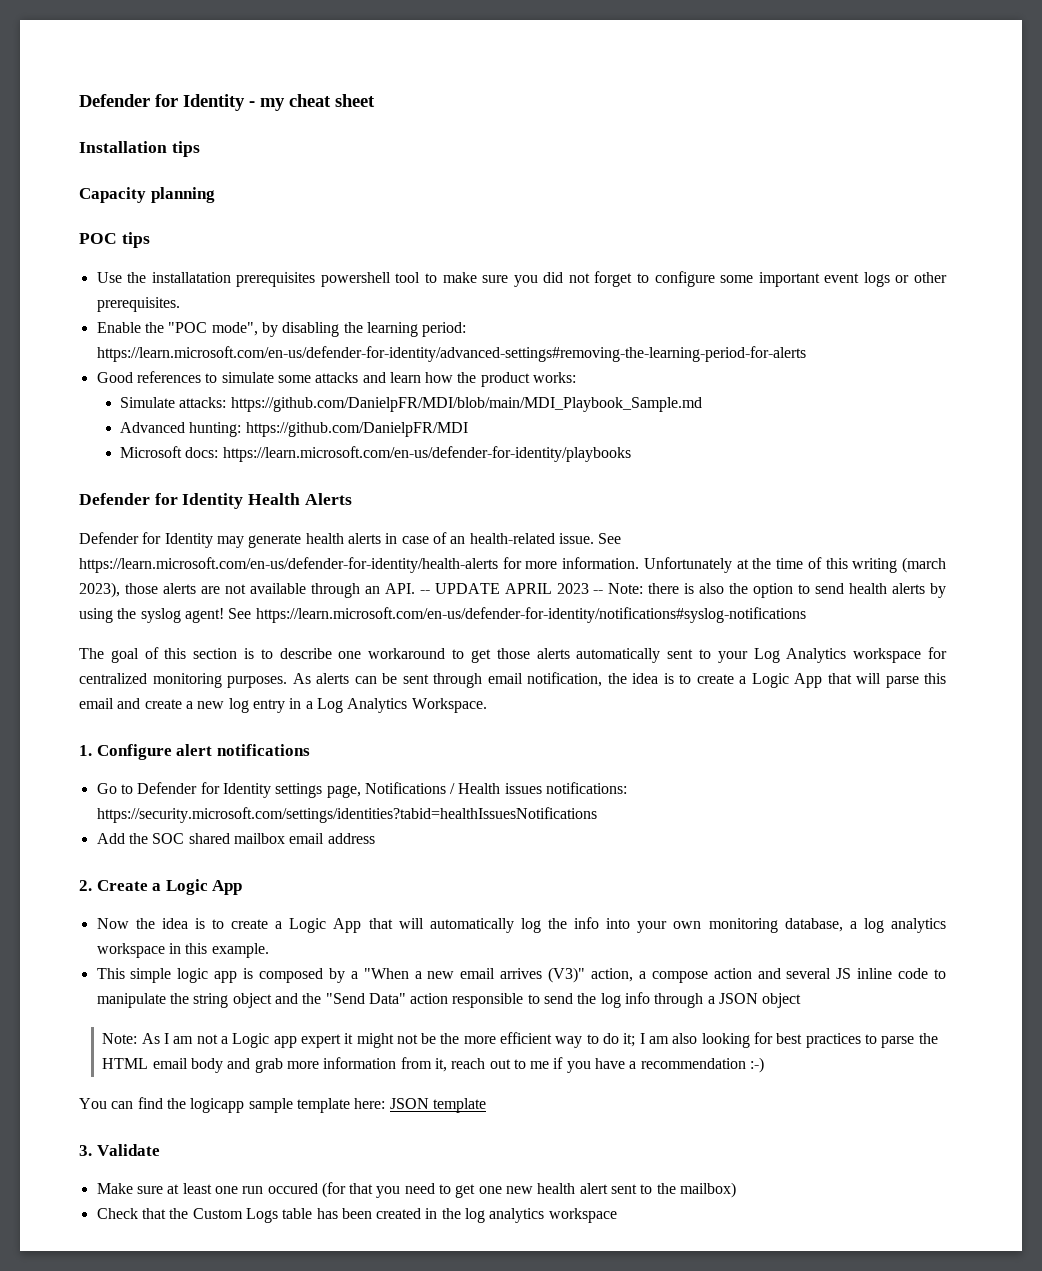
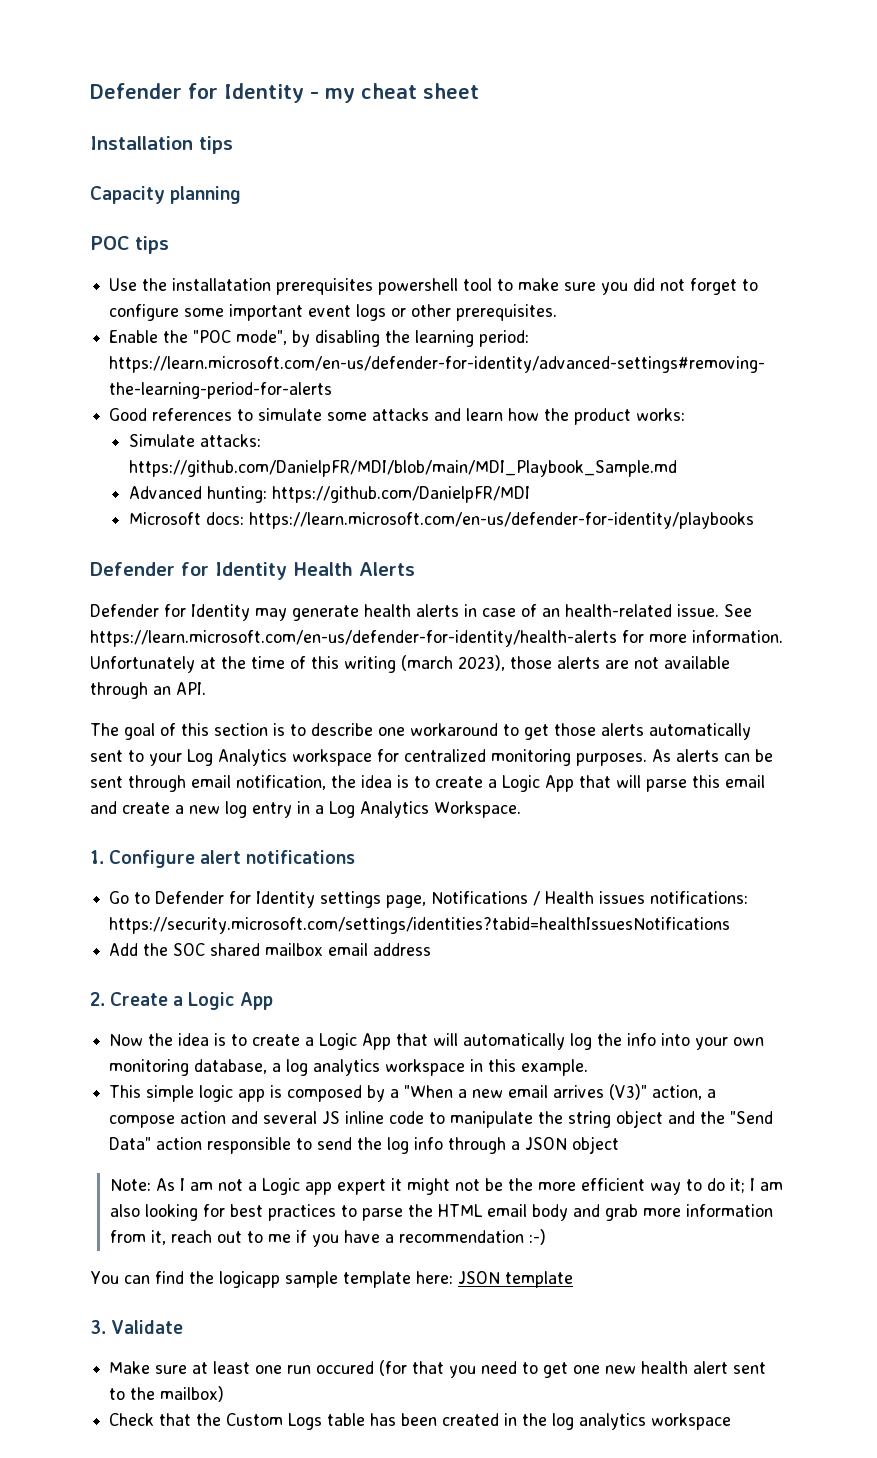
[419,583,947,598] [79,607,806,623] -- UPDATE APRIL 2023 -- Note: there is also the option to send health alerts by using the syslog agent! See https://learn.microsoft.com/en-us/defender-for-identity/notifications#syslog-notifications -> (206, 688) none

